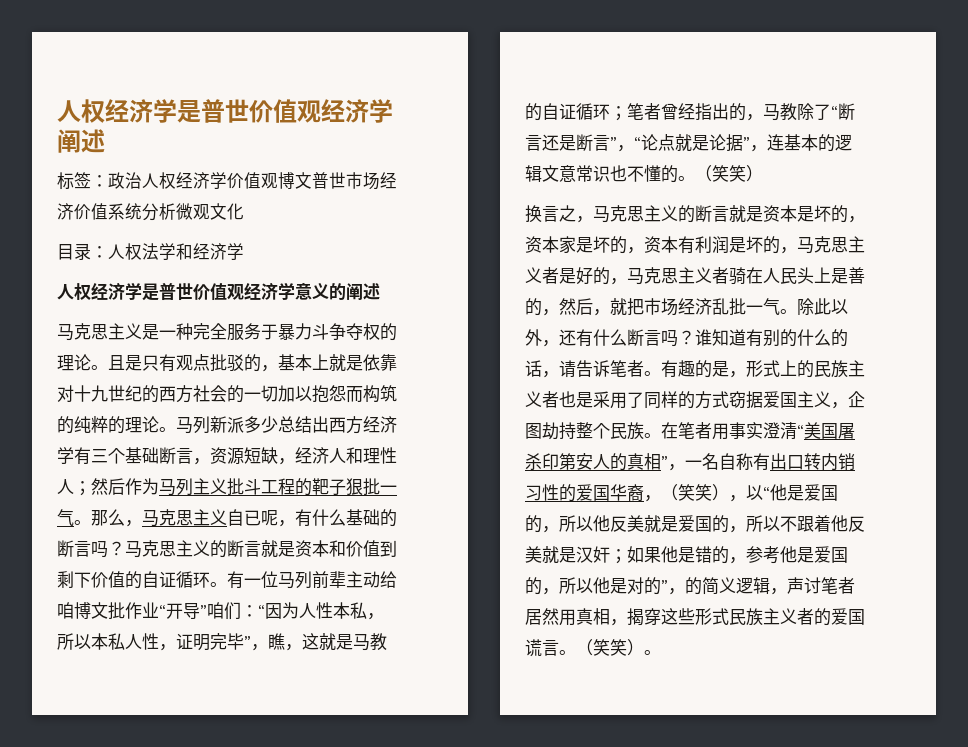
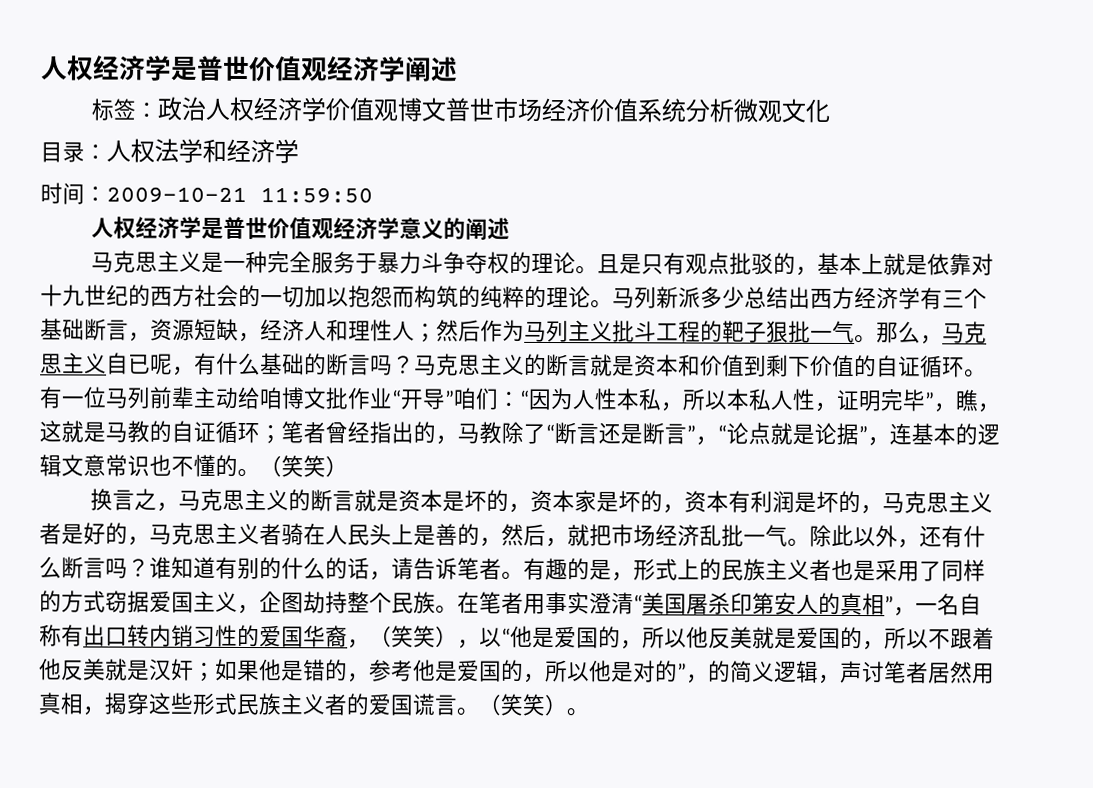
(244, 251) none -> [40,182,373,205] // 时间：2009-10-21 11:59:50

